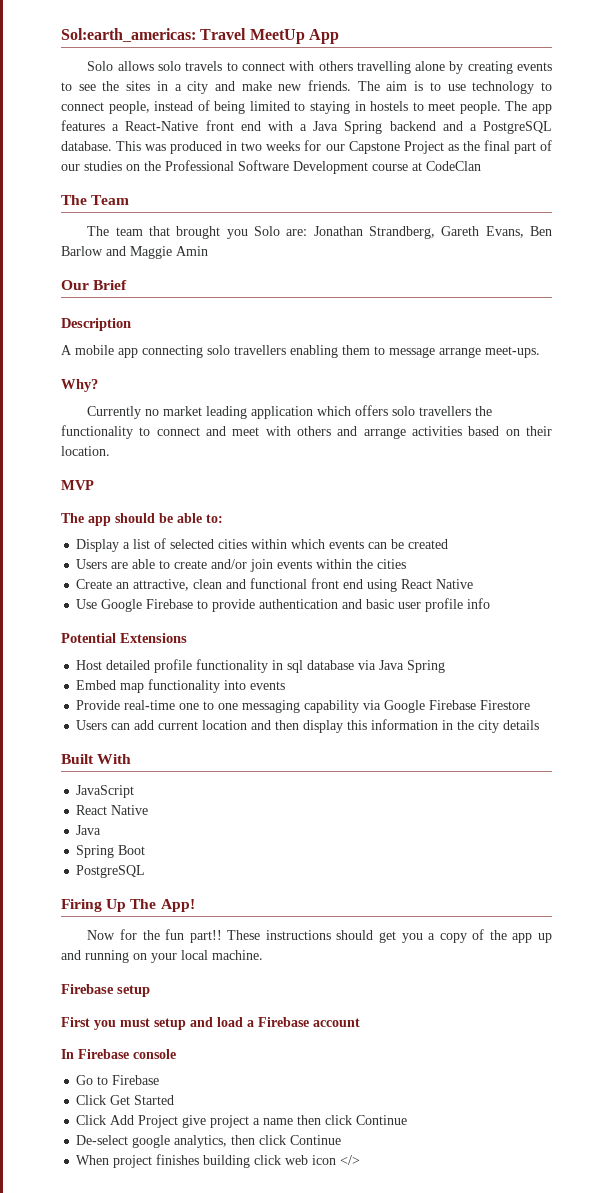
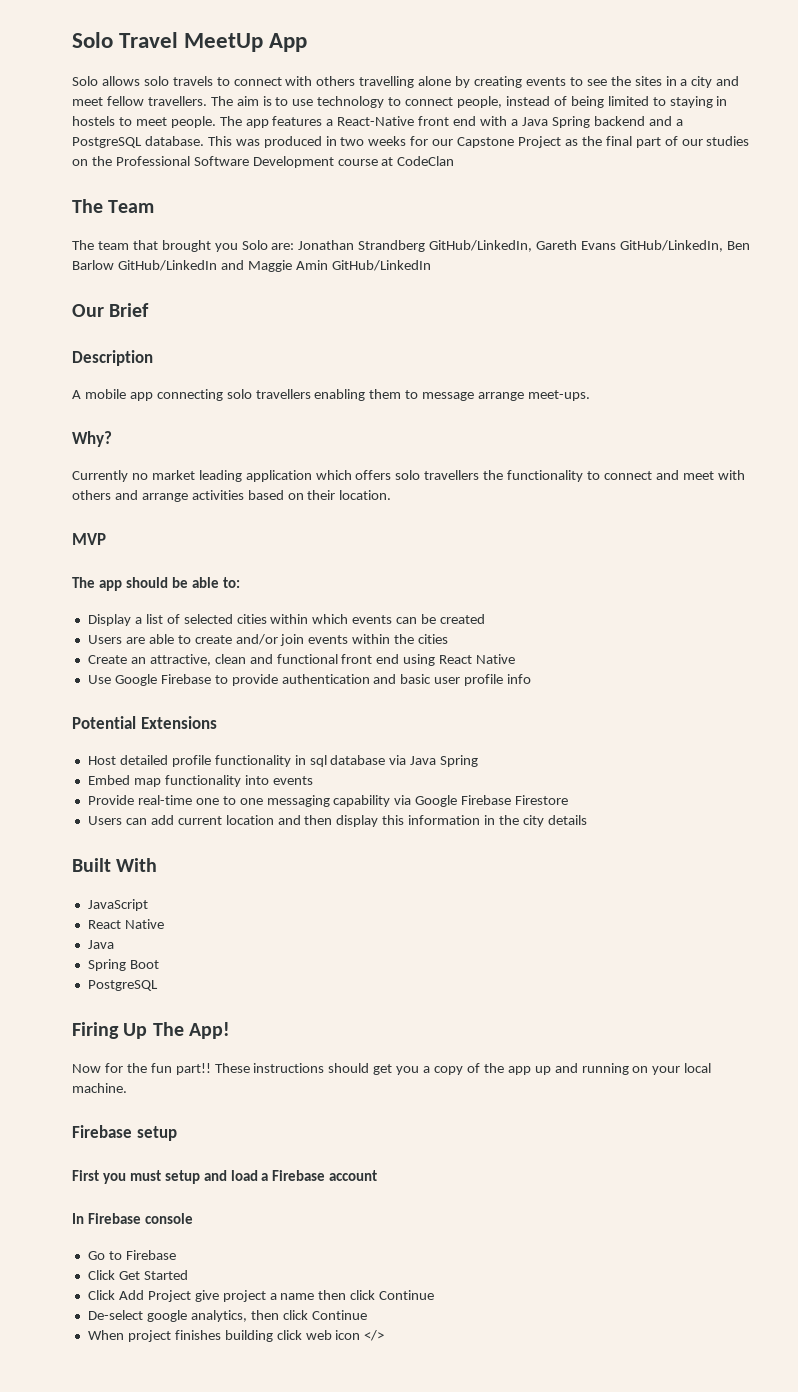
[61,28,196,42] Sol:earth_americas: -> [72,32,113,48] Solo
[241,80,352,91] make new friends. -> [72,96,207,106] meet fellow travellers.
[369,226,524,239] Strandberg, Gareth Evans, -> [358,240,723,252] Strandberg GitHub/LinkedIn, Gareth Evans GitHub/LinkedIn,
(103, 251) none -> [117,260,217,271] GitHub/LinkedIn
(208, 251) none -> [331,260,431,271] GitHub/LinkedIn

